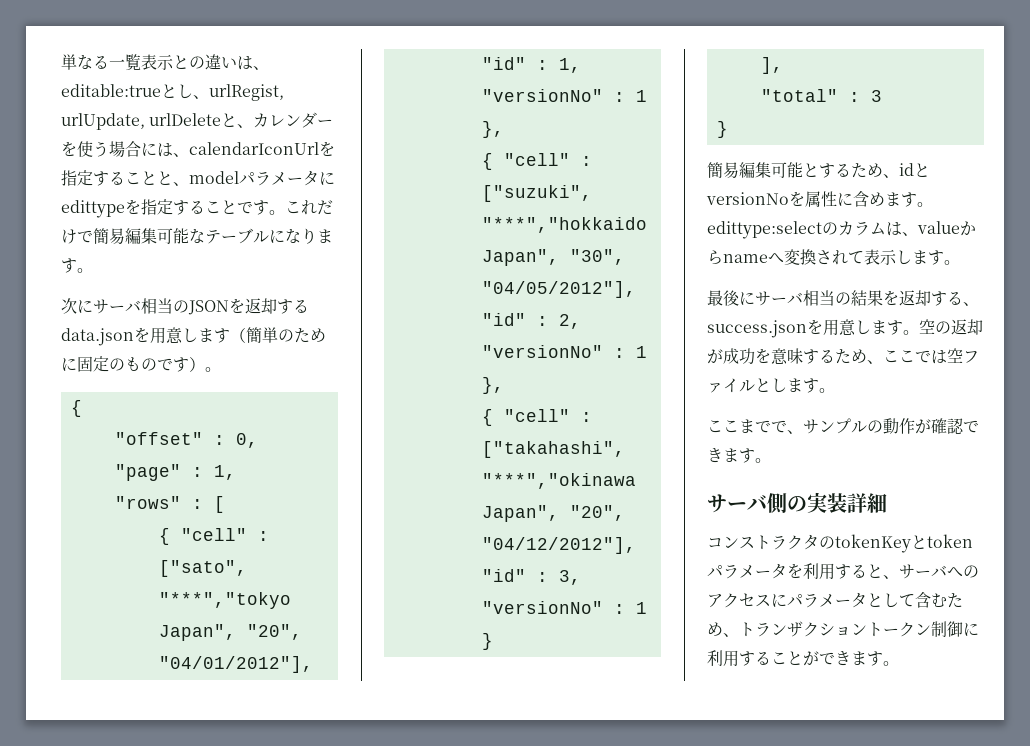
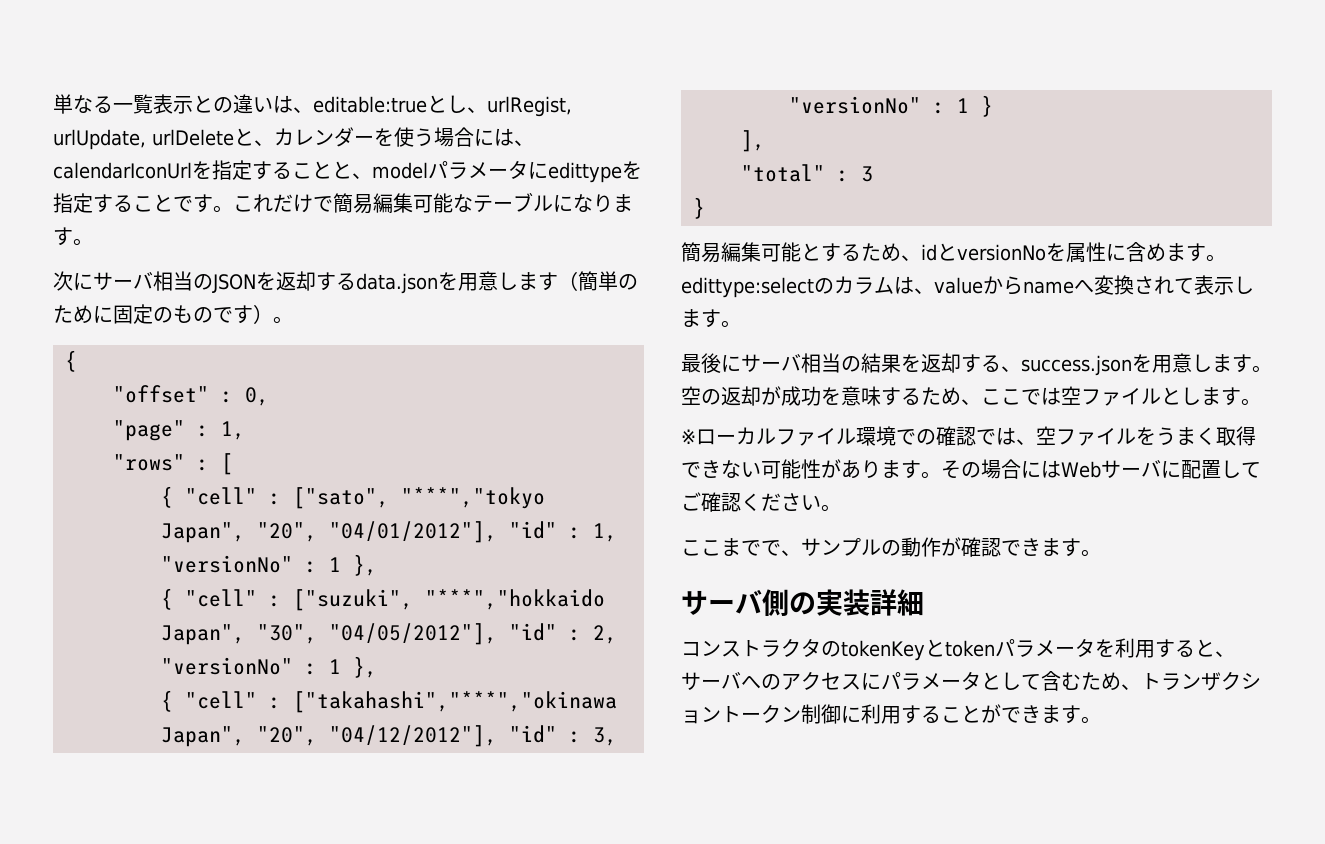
(835, 390) none -> [681,426,1256,446] [681,459,1261,479] [681,492,841,512] // ※ローカルファイル環境での確認では、空ファイルをうまく取得できない可能性があります。その場合にはWebサーバに配置してご確認ください。

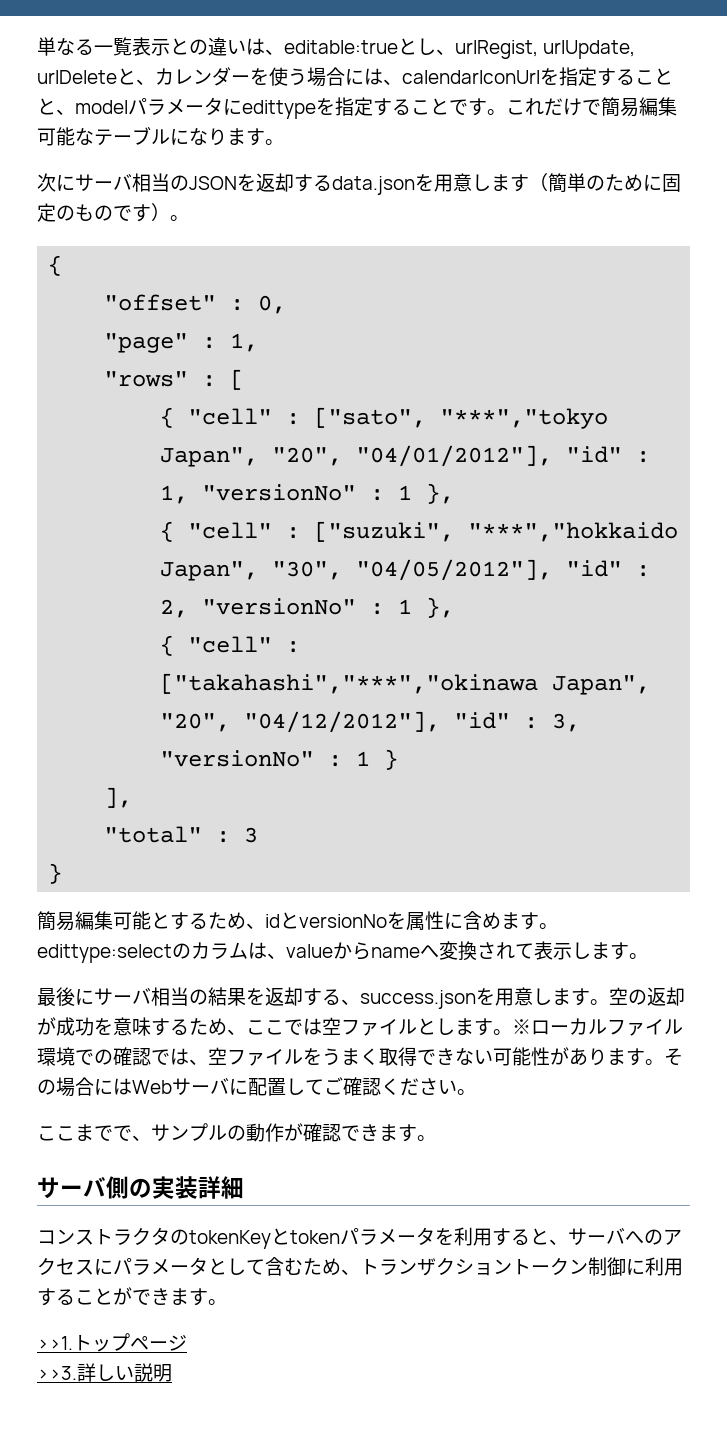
(1261, 402) // -> (512, 1032) none
(1101, 720) none -> [37,1333,187,1352] [37,1363,172,1382] // >>1.トップページ // >>3.詳しい説明

